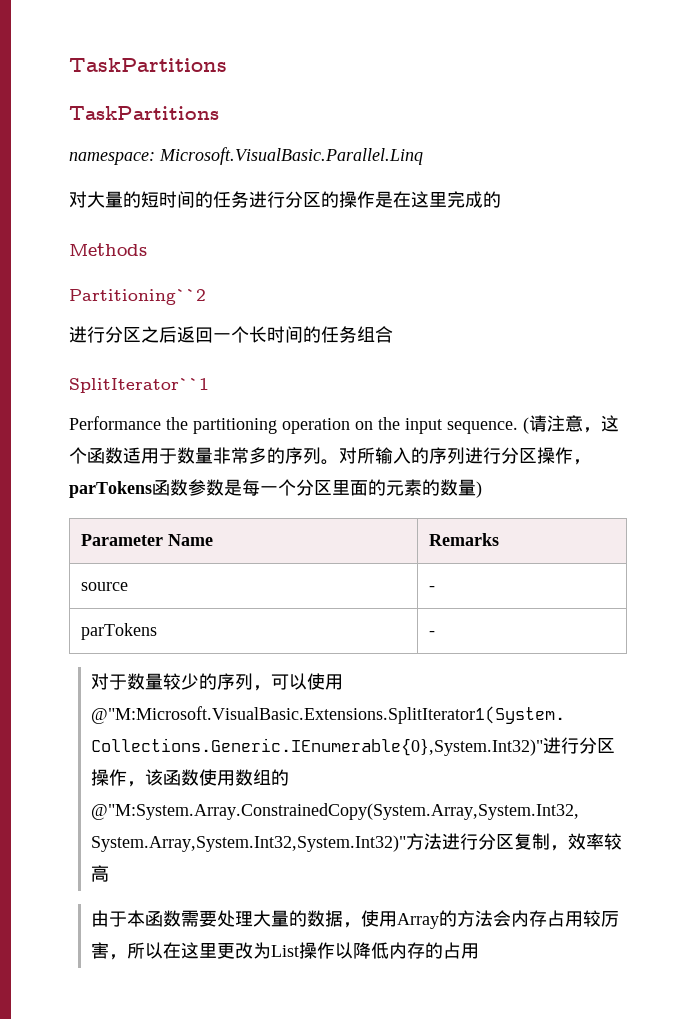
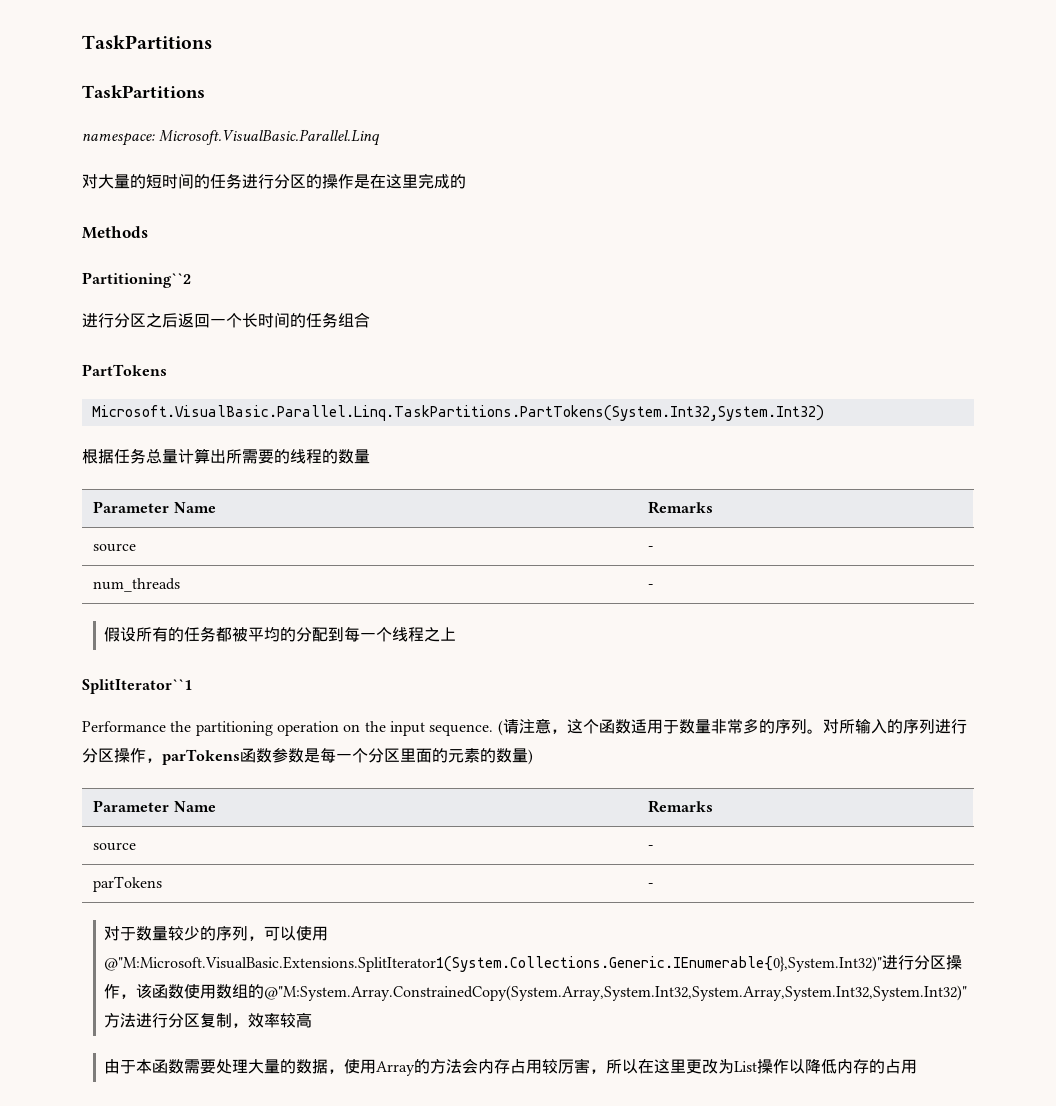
(393, 334) none -> [82,364,167,376] [91,405,824,421] [82,448,370,464] [93,501,216,513] [648,501,714,514] [93,543,137,552] [648,546,654,551] [93,578,181,592] [648,584,654,589] [104,626,457,642] // PartTokens // Microsoft.VisualBasic.Parallel.Linq.TaskPartitions.PartTokens(System.Int32,System.Int32) // 根据任务总量计算出所需要的线程的数量 // Parameter Name | Remarks // source | - // num_threads | - // 假设所有的任务都被平均的分配到每一个线程之上

